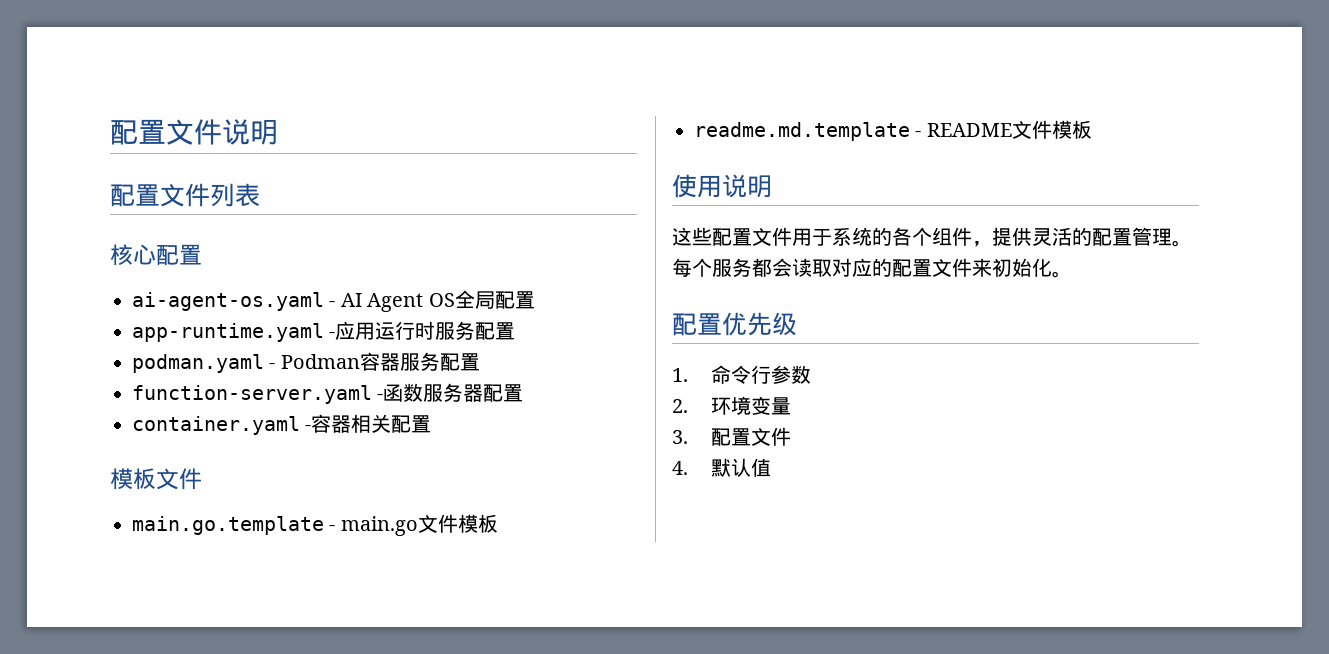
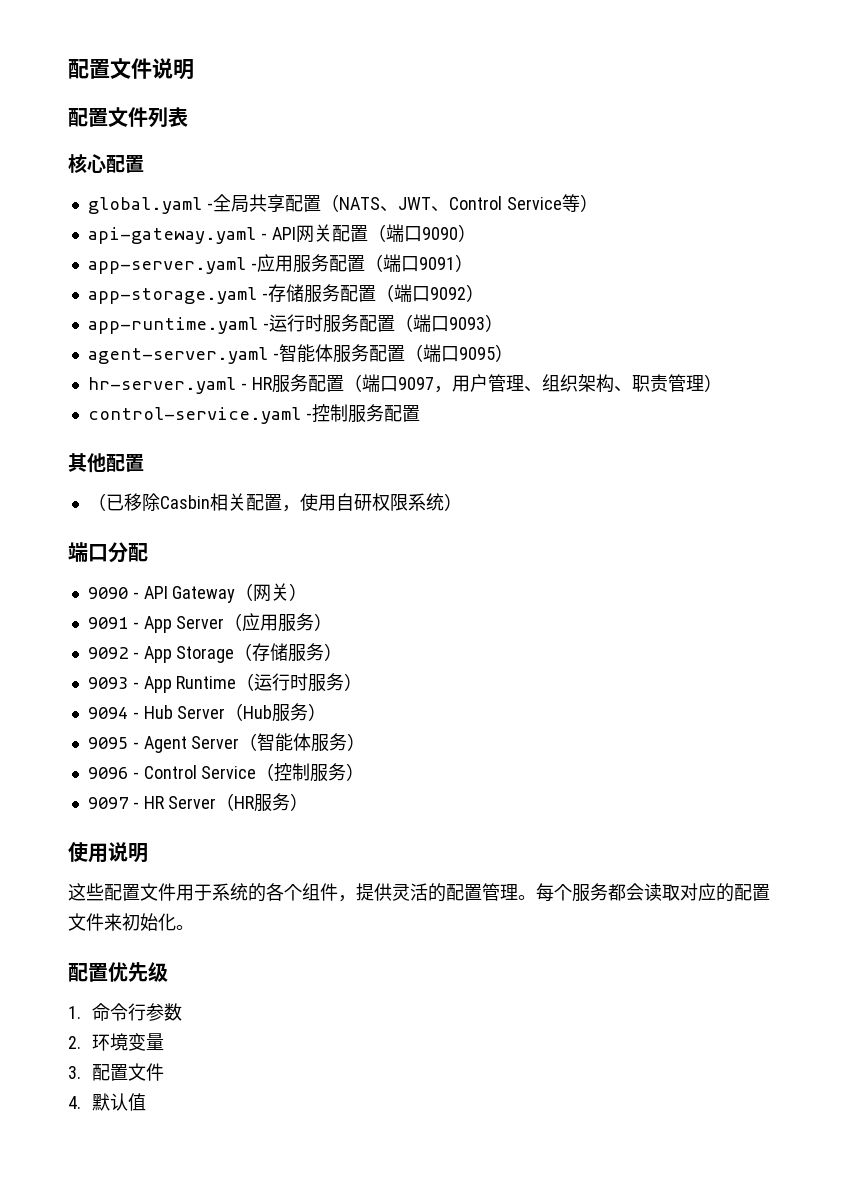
[132,290,535,312] ai-agent-os.yaml - AI Agent OS全局配置 -> [87,194,598,214] [87,224,476,244] [87,254,473,274] [87,284,484,304] global.yaml -全局共享配置（NATS、JWT、Control Service等） // api-gateway.yaml - API网关配置（端口9090） // app-server.yaml -应用服务配置（端口9091） // app-storage.yaml -存储服务配置（端口9092）
[335,321,376,340] 应用 -> (269, 326) none
[132,352,480,373] [132,383,524,404] [132,414,432,435] [110,468,202,490] [132,514,498,536] [694,120,1092,141] // podman.yaml - Podman容器服务配置 // function-server.yaml -函数服务器配置 // container.yaml -容器相关配置 // 模板文件 // main.go.template - main.go文件模板 // readme.md.template - README文件模板 -> [394,314,503,332] [87,344,513,364] [87,374,722,394] [87,404,420,424] [68,453,144,473] [87,493,462,512] [68,542,148,563] [87,583,308,603] [87,613,333,633] [87,643,343,663] [87,673,363,693] [87,703,327,722] [87,733,366,753] [87,763,365,782] [87,793,309,812] （端口9093） // agent-server.yaml -智能体服务配置（端口9095） // hr-server.yaml - HR服务配置（端口9097，用户管理、组织架构、职责管理） // control-service.yaml -控制服务配置 // 其他配置 // （已移除Casbin相关配置，使用自研权限系统） // 端口分配 // 9090 - API Gateway（网关） // 9091 - App Server（应用服务） // 9092 - App Storage（存储服务） // 9093 - App Runtime（运行时服务） // 9094 - Hub Server（Hub服务） // 9095 - Agent Server（智能体服务） // 9096 - Control Service（控制服务） // 9097 - HR Server（HR服务）

